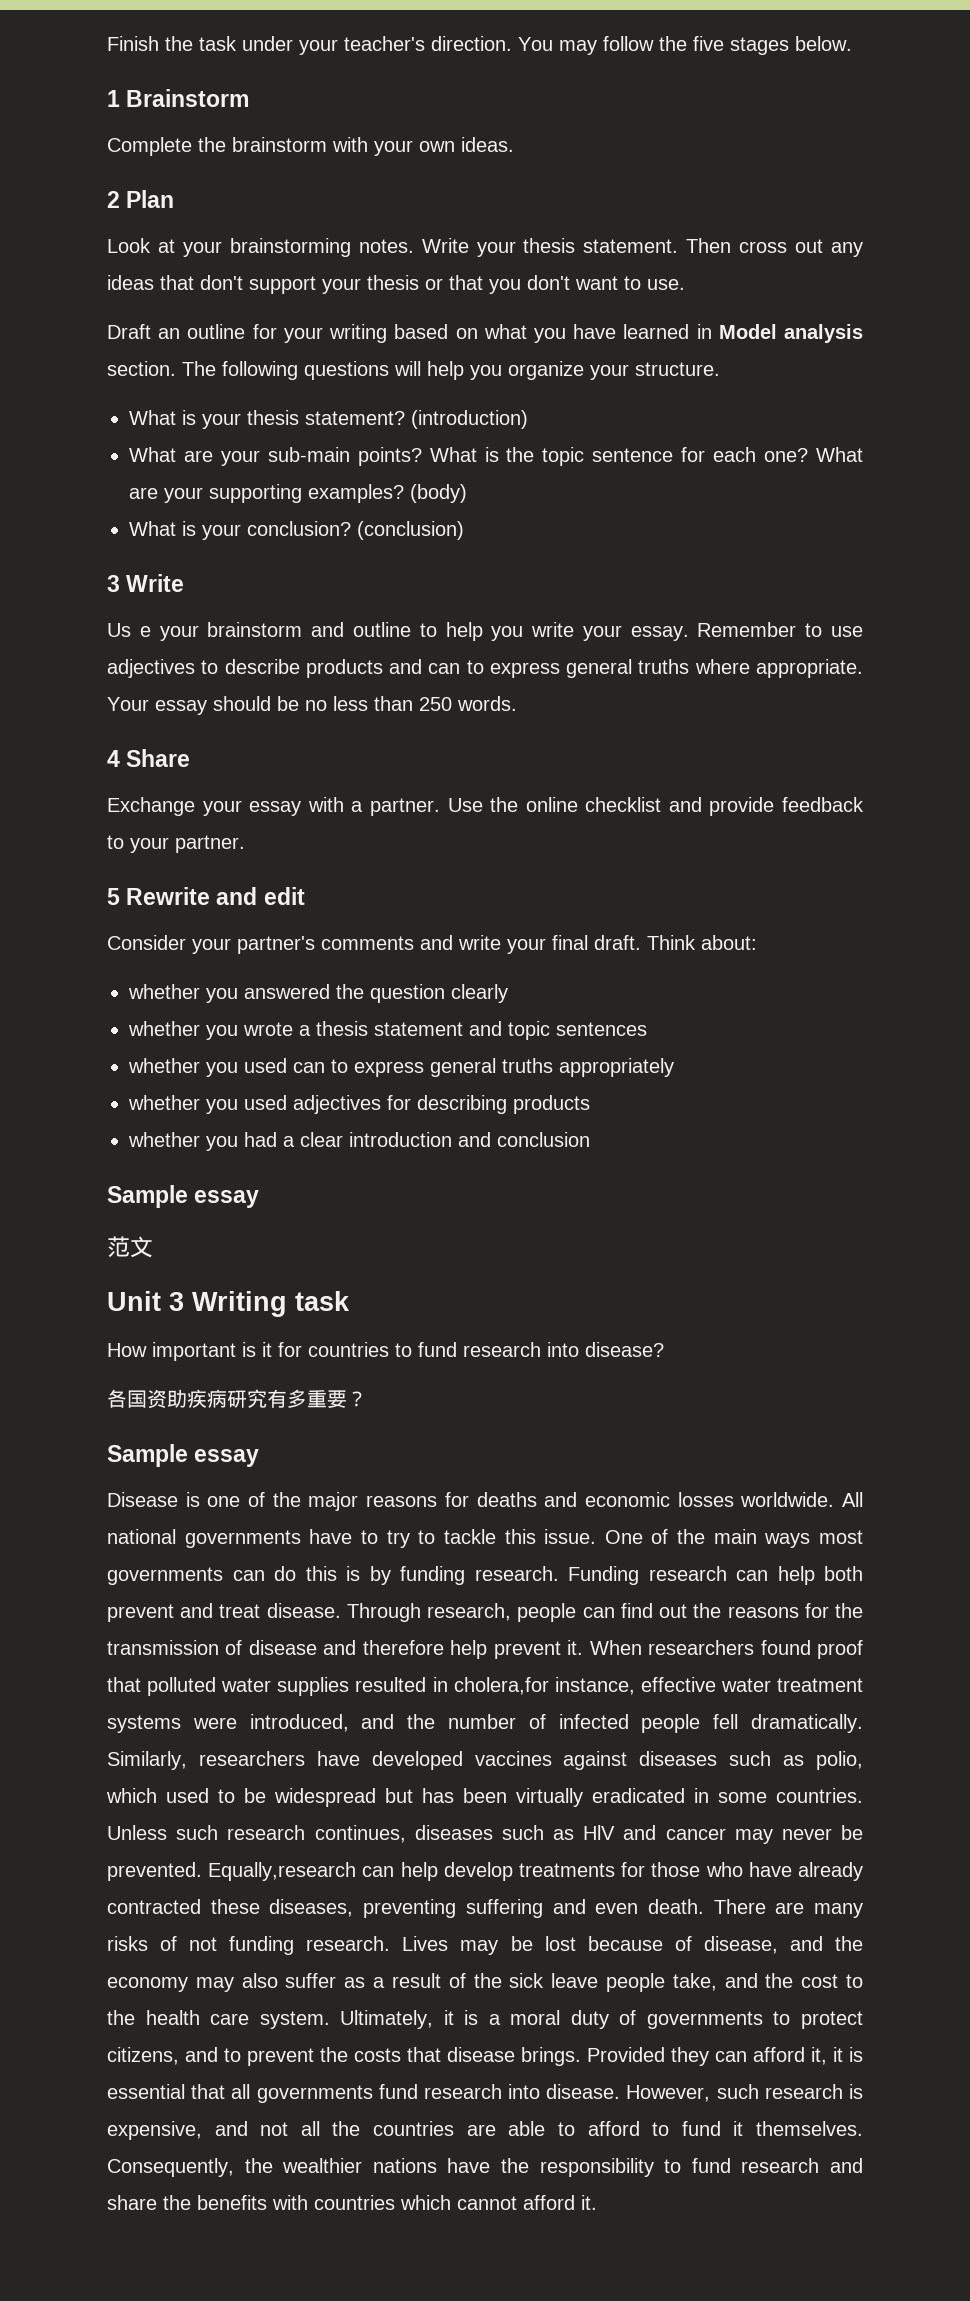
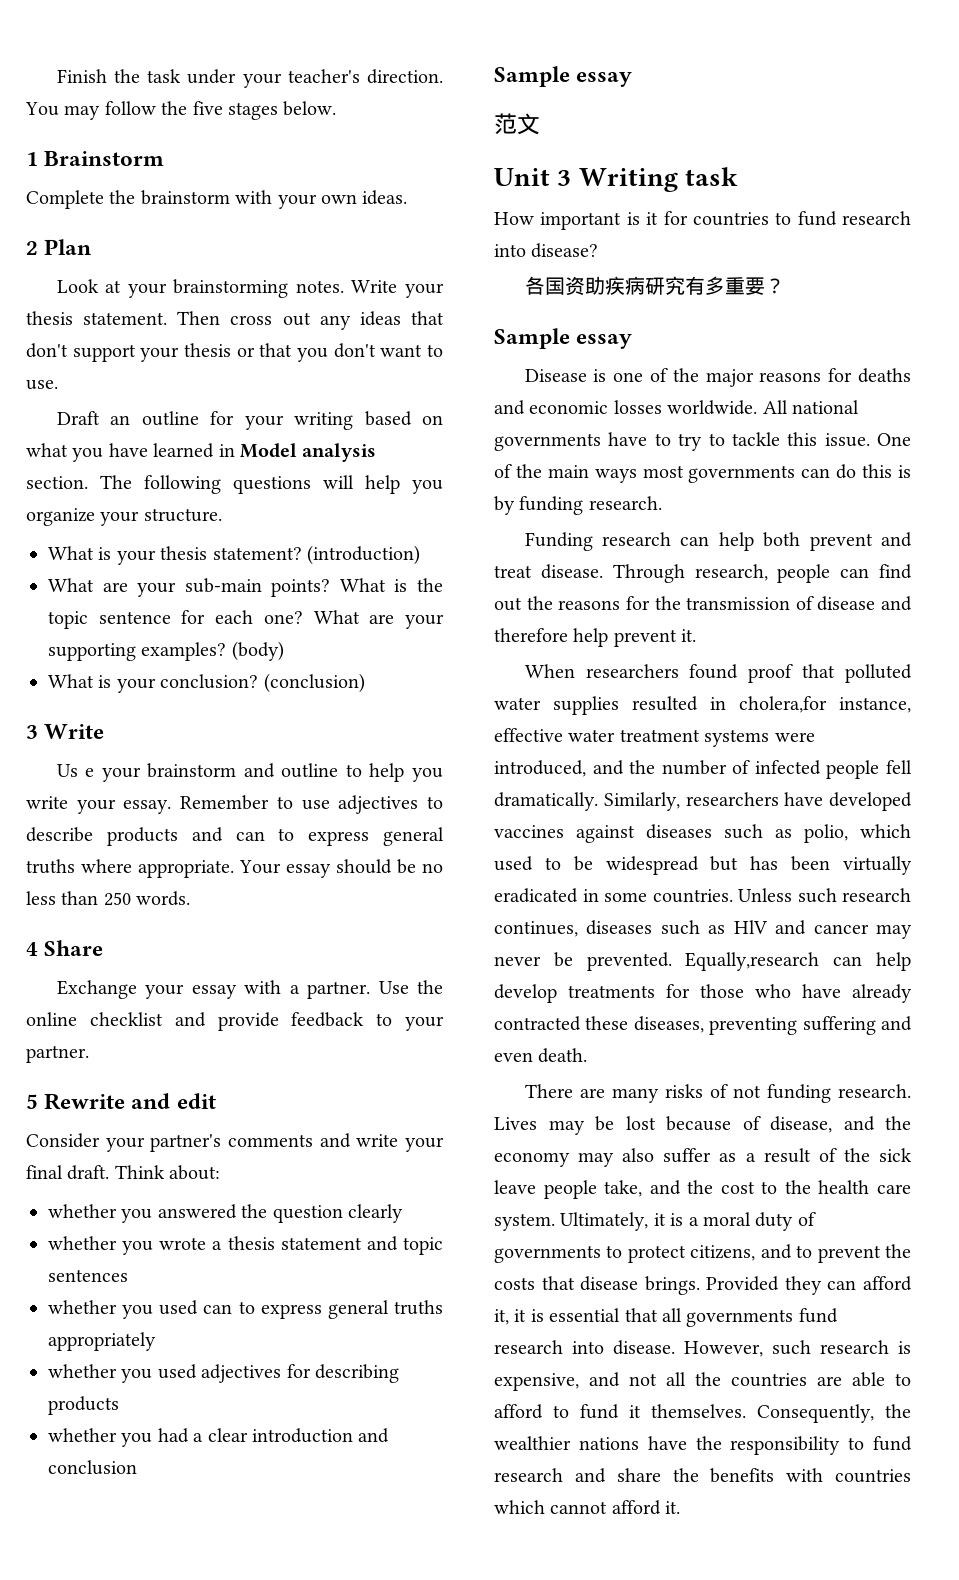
(559, 1573) none -> (662, 503) //
(584, 1647) none -> (697, 635) //
(704, 1906) none -> (588, 1055) //

